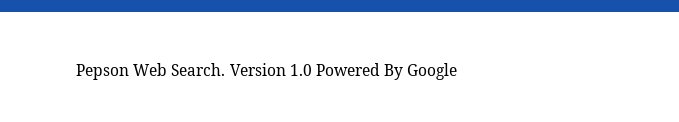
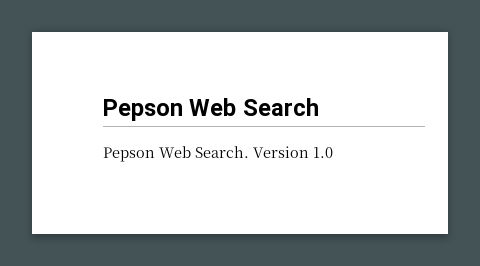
[76,63,458,80] Pepson Web Search. Version 1.0 Powered By Google -> [103,98,319,121] [103,146,333,162] Pepson Web Search // Pepson Web Search. Version 1.0

